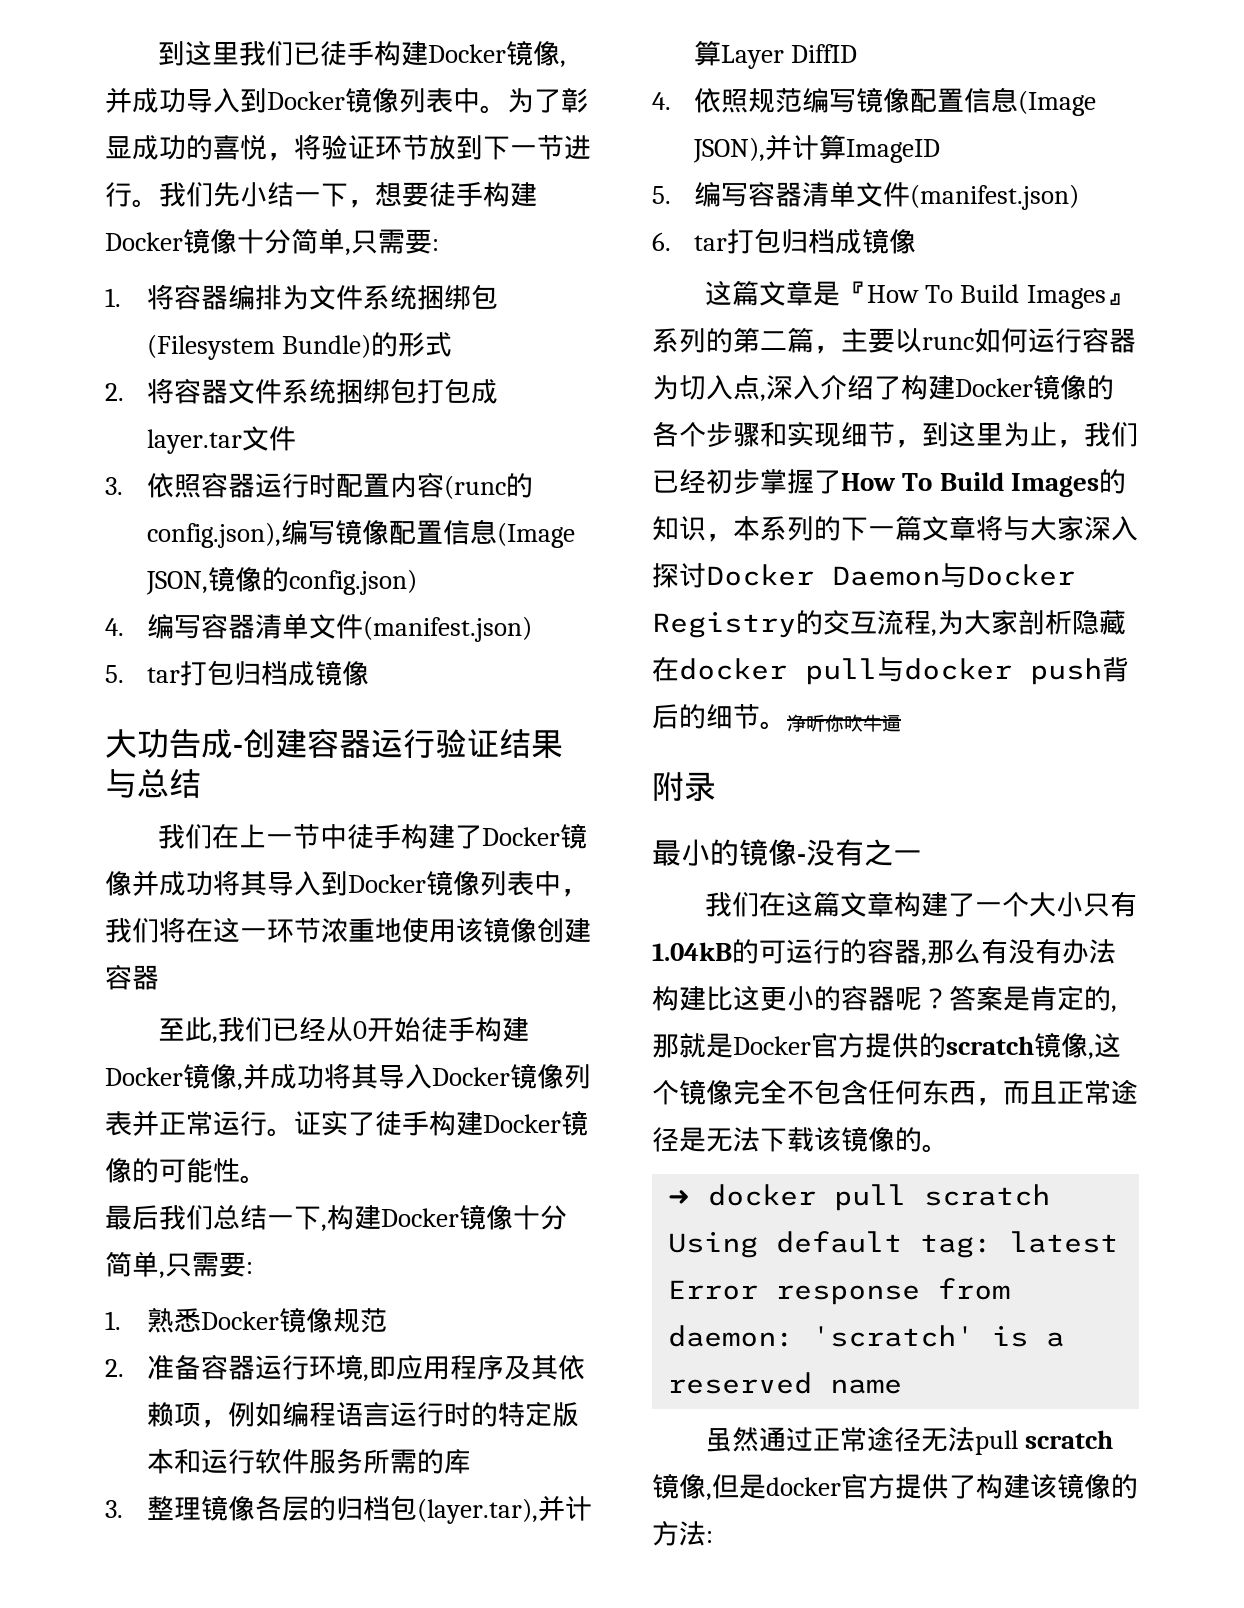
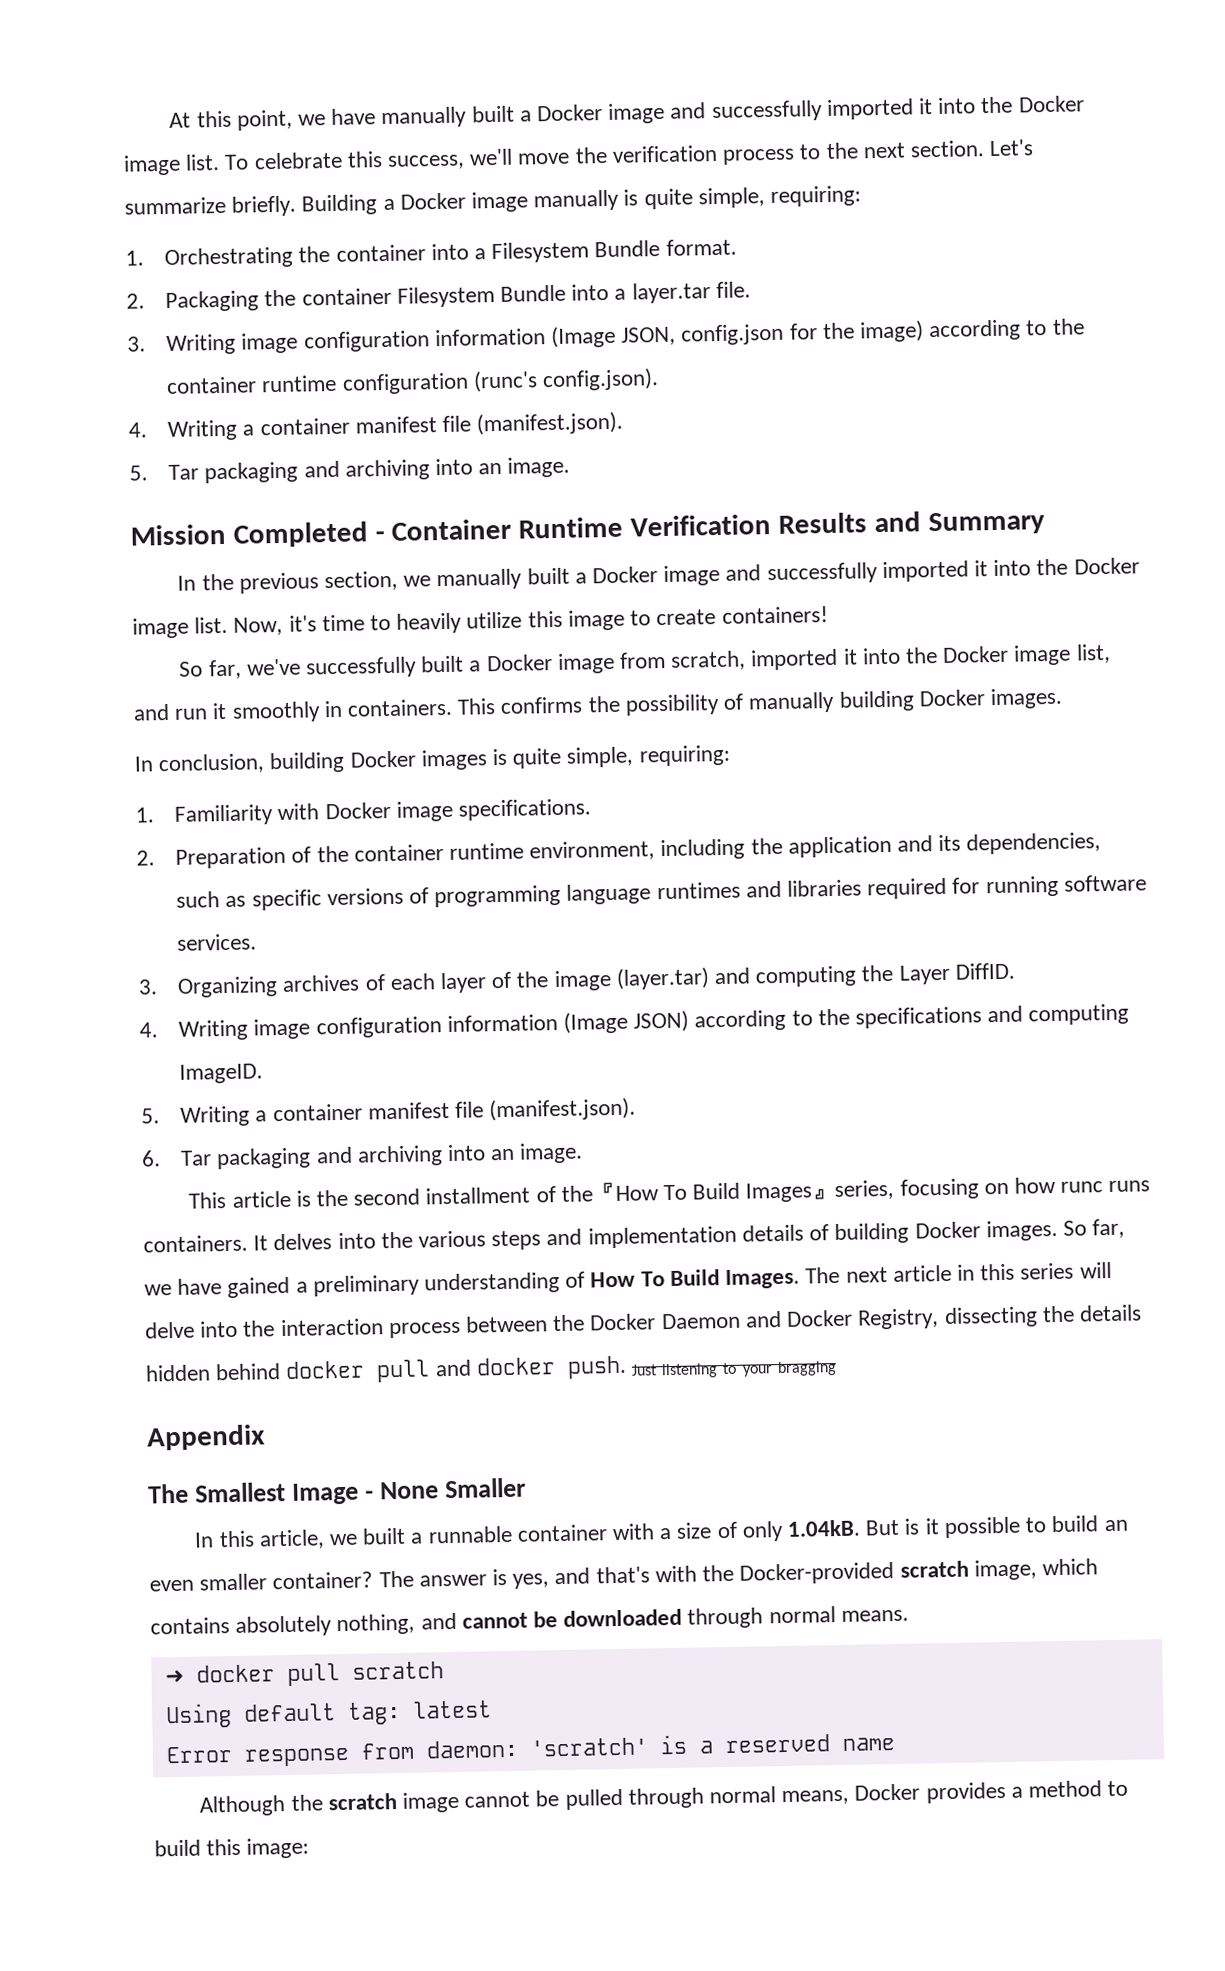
[157,40,566,68] [105,87,588,114] [105,134,591,161] [105,182,537,208] [105,228,439,256] [105,284,498,310] [146,332,453,360] [105,378,498,404] [146,426,296,454] [105,472,533,499] [146,519,575,548] [145,566,417,595] [105,613,532,642] [105,660,369,686] [105,728,563,758] [105,769,201,798] [157,823,587,849] [105,870,588,897] [105,917,591,943] [105,964,159,990] [157,1017,529,1044] [105,1063,591,1091] [105,1110,588,1137] [105,1158,267,1184] [105,1204,567,1232] [105,1251,253,1279] [105,1307,387,1333] [105,1354,585,1382] [146,1401,579,1428] [146,1448,471,1474] [105,1495,592,1524] [693,40,858,69] [652,87,1096,116] [692,134,940,163] [652,181,1079,210] [652,228,916,254] [704,280,840,306] 到这里我们已徒手构建Docker镜像,并成功导入到Docker镜像列表中。为了彰显成功的喜悦，将验证环节放到下一节进行。我们先小结一下，想要徒手构建Docker镜像十分简单,只需要: // 1.将容器编排为文件系统捆绑包(Filesystem Bundle)的形式 // 2.将容器文件系统捆绑包打包成layer.tar文件 // 3.依照容器运行时配置内容(runc的config.json),编写镜像配置信息(Image JSON,镜像的config.json) // 4.编写容器清单文件(manifest.json) // 5. tar打包归档成镜像 // 大功告成-创建容器运行验证结果与总结 // 我们在上一节中徒手构建了Docker镜像并成功将其导入到Docker镜像列表中，我们将在这一环节浓重地使用该镜像创建容器 // 至此,我们已经从0开始徒手构建Docker镜像,并成功将其导入Docker镜像列表并正常运行。证实了徒手构建Docker镜像的可能性。 // 最后我们总结一下,构建Docker镜像十分简单,只需要: // 1.熟悉Docker镜像规范 // 2.准备容器运行环境,即应用程序及其依赖项，例如编程语言运行时的特定版本和运行软件服务所需的库 // 3.整理镜像各层的归档包(layer.tar),并计算Layer DiffID // 4.依照规范编写镜像配置信息(Image JSON),并计算ImageID // 5.编写容器清单文件(manifest.json) // 6. tar打包归档成镜像 // 这篇文章是 -> [169,95,1085,131] [123,139,1034,176] [124,185,862,217] [125,238,737,270] [126,281,751,312] [127,318,1085,355] [166,368,659,395] [128,411,624,441] [129,456,571,484] [130,511,1045,548] [177,557,1140,594] [132,606,828,639] [179,643,1111,680] [133,687,1063,723] [134,744,731,775] [135,798,591,826] [136,832,1102,869] [176,874,1147,911] [177,933,258,951] [138,962,1015,998] [139,1003,1130,1041] [179,1063,264,1084] [141,1097,637,1127] [141,1142,584,1170] [188,1185,593,1209] At this point, we have manually built a Docker image and successfully imported it into the Docker image list. To celebrate this success, we'll move the verification process to the next section. Let's summarize briefly. Building a Docker image manually is quite simple, requiring: // 1. Orchestrating the container into a Filesystem Bundle format. // 2. Packaging the container Filesystem Bundle into a layer.tar file. // 3. Writing image configuration information (Image JSON, config.json for the image) according to the container runtime configuration (runc's config.json). // 4. Writing a container manifest file (manifest.json). // 5. Tar packaging and archiving into an image. // Mission Completed - Container Runtime Verification Results and Summary // In the previous section, we manually built a Docker image and successfully imported it into the Docker image list. Now, it's time to heavily utilize this image to create containers! // So far, we've successfully built a Docker image from scratch, imported it into the Docker image list, and run it smoothly in containers. This confirms the possibility of manually building Docker images. // In conclusion, building Docker images is quite simple, requiring: // 1. Familiarity with Docker image specifications. // 2. Preparation of the container runtime environment, including the application and its dependencies, such as specific versions of programming language runtimes and libraries required for running software services. // 3. Organizing archives of each layer of the image (layer.tar) and computing the Layer DiffID. // 4. Writing image configuration information (Image JSON) according to the specifications and computing ImageID. // 5. Writing a container manifest file (manifest.json). // 6. Tar packaging and archiving into an image. // This article is the second installment of the
[652,327,1136,354] [652,374,1114,402] [652,421,1138,448] [652,469,1126,497] [652,515,1138,542] [652,563,1075,588] [652,609,1126,638] [652,657,1129,685] [652,704,901,732] [652,772,716,801] [652,839,922,866] [704,891,1137,917] [652,938,1116,966] [652,985,1117,1013] [652,1032,1121,1060] [652,1079,1138,1106] [652,1126,949,1153] 系列的第二篇，主要以runc如何运行容器为切入点,深入介绍了构建Docker镜像的各个步骤和实现细节，到这里为止，我们已经初步掌握了How To Build Images的知识，本系列的下一篇文章将与大家深入探讨Docker Daemon与Docker Registry的交互流程,为大家剖析隐藏在docker pull与docker push背后的细节。净听你吹牛逼 // 附录 // 最小的镜像-没有之一 // 我们在这篇文章构建了一个大小只有1.04kB的可运行的容器,那么有没有办法构建比这更小的容器呢？答案是肯定的,那就是Docker官方提供的scratch镜像,这个镜像完全不包含任何东西，而且正常途径是无法下载该镜像的。 -> [834,1176,1151,1200] [143,1218,1126,1253] [144,1261,1112,1299] [145,1304,1142,1339] [145,1355,837,1383] [146,1424,266,1451] [147,1477,527,1505] [194,1515,1128,1550] [149,1558,1098,1592] [150,1606,909,1637] series, focusing on how runc runs containers. It delves into the various steps and implementation details of building Docker images. So far, we have gained a preliminary understanding of How To Build Images. The next article in this series will delve into the interaction process between the Docker Daemon and Docker Registry, dissecting the details hidden behind docker pull and docker push. Just listening to your bragging // Appendix // The Smallest Image - None Smaller // In this article, we built a runnable container with a size of only 1.04kB. But is it possible to build an even smaller container? The answer is yes, and that's with the Docker-provided scratch image, which contains absolutely nothing, and cannot be downloaded through normal means.
[704,1426,1114,1455] [652,1473,1138,1501] [652,1521,713,1546] 虽然通过正常途径无法pull scratch镜像,但是docker官方提供了构建该镜像的方法: -> [199,1780,1129,1817] [154,1837,310,1859] Although the scratch image cannot be pulled through normal means, Docker provides a method to build this image:

